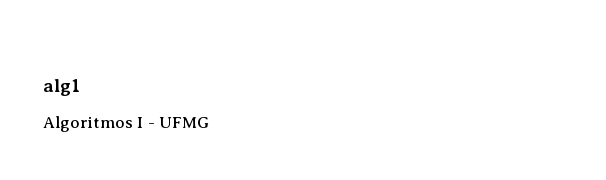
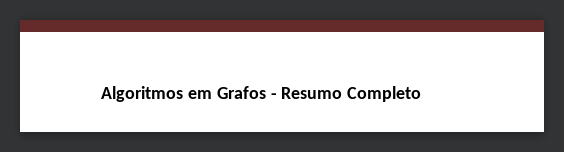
[43,79,80,96] [43,116,210,132] alg1 // Algoritmos I - UFMG -> [101,86,422,102] Algoritmos em Grafos - Resumo Completo

